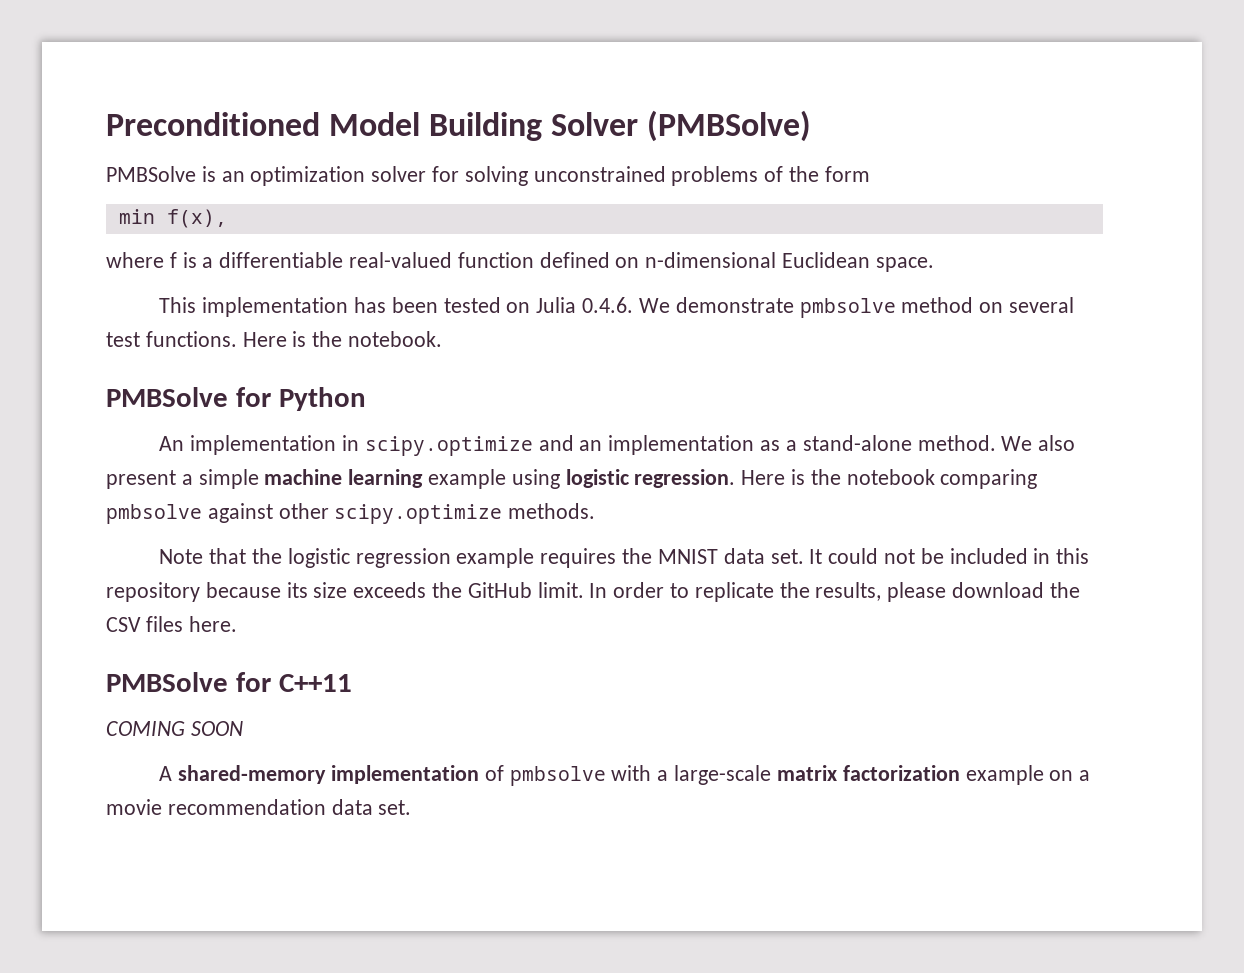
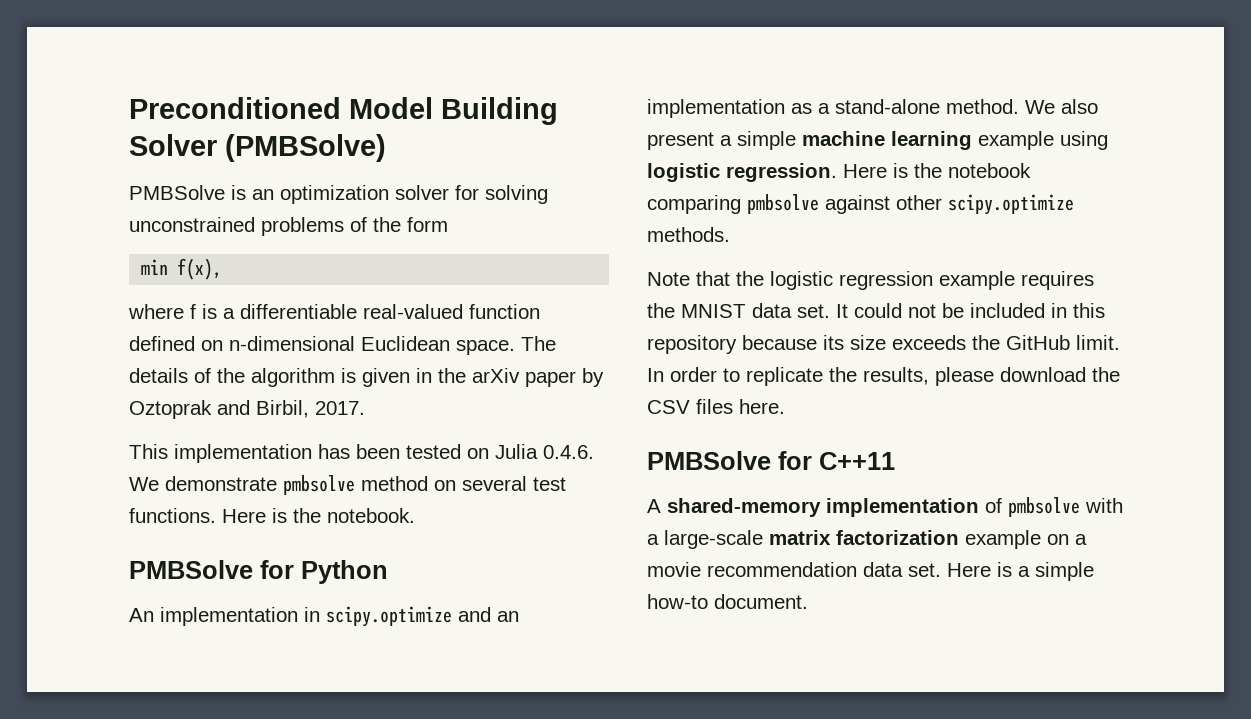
(934, 264) none -> [521,336,556,351] [129,368,604,387] [129,400,365,419] The details of the algorithm is given in the arXiv paper by Oztoprak and Birbil, 2017.
[106,721,243,736] // COMING SOON -> (895, 461) none
(412, 807) none -> [947,562,1094,581] [647,594,808,609] Here is a simple how-to document.

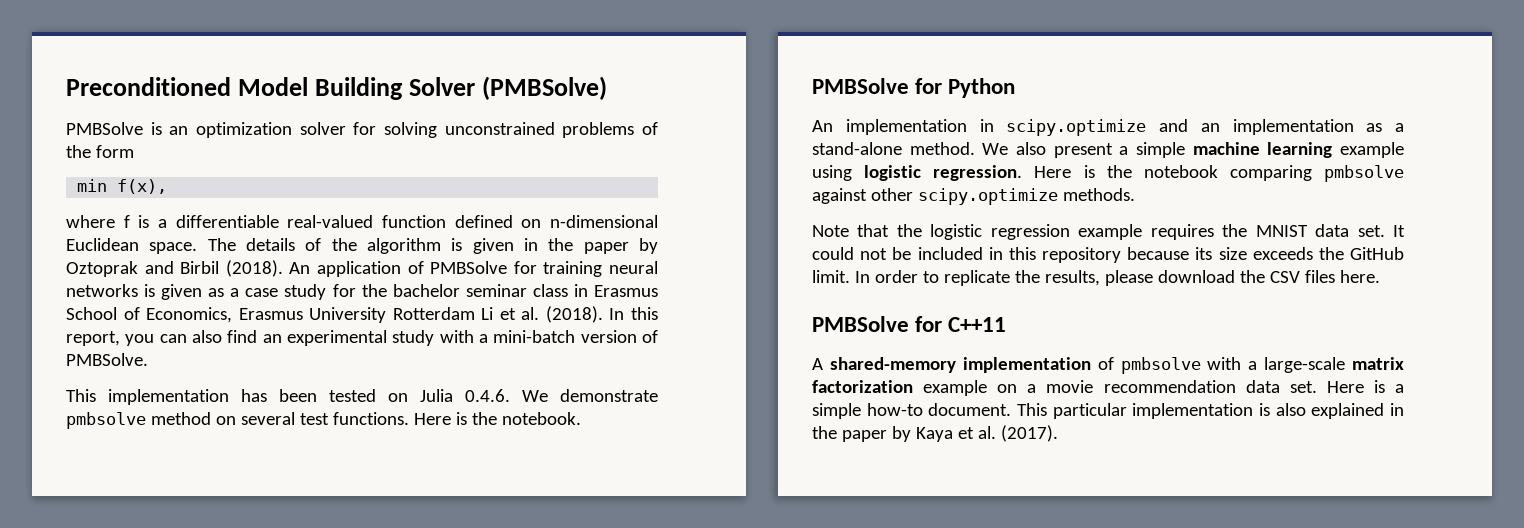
[472,368,520,383] arXiv -> (574, 244) none
[256,400,365,418] Birbil, 2017. -> [180,260,659,277] [66,284,658,300] [66,306,658,323] [66,330,658,346] [66,353,148,366] Birbil (2018). An application of PMBSolve for training neural networks is given as a case study for the bachelor seminar class in Erasmus School of Economics, Erasmus University Rotterdam Li et al. (2018). In this report, you can also find an experimental study with a mini-batch version of PMBSolve.
(808, 601) none -> [1017,403,1404,419] [812,425,1058,442] This particular implementation is also explained in the paper by Kaya et al. (2017).

